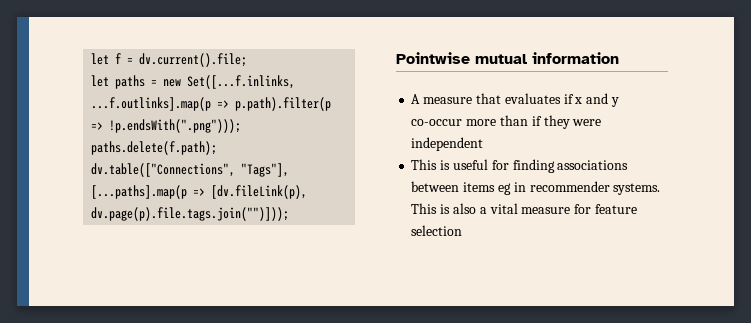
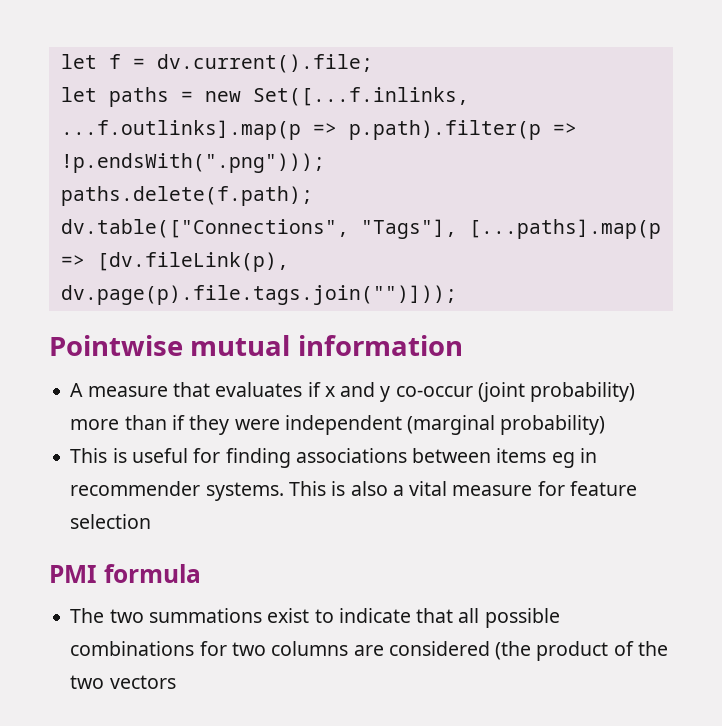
(463, 122) none -> [477,382,636,402] (joint probability)
(484, 144) none -> [407,415,606,435] (marginal probability)
(463, 230) none -> [49,564,201,583] [70,608,560,628] [70,641,668,661] [70,675,176,689] // PMI formula // The two summations exist to indicate that all possible combinations for two columns are considered (the product of the two vectors

